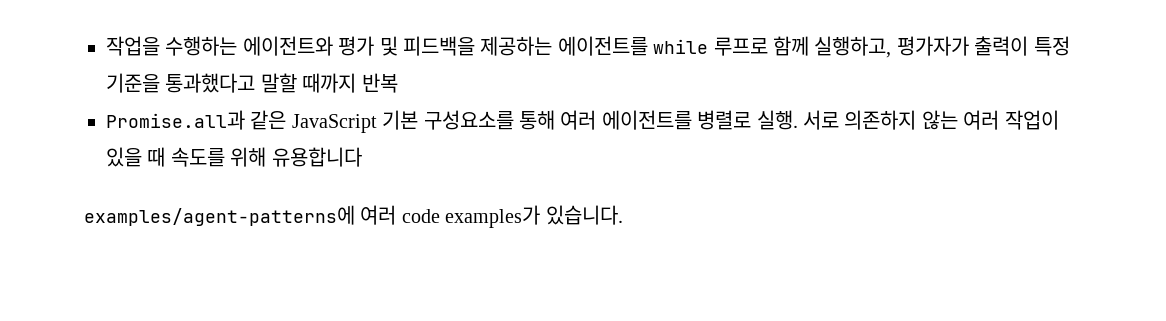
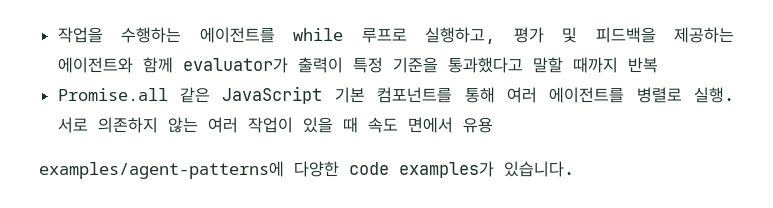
[242,36,969,58] 에이전트와 평가 및 피드백을 제공하는 에이전트를 while 루프로 함께 실행하고, 평가자가 -> [199,27,734,44] [57,57,288,73] 에이전트를 while 루프로 실행하고, 평가 및 피드백을 제공하는 에이전트와 함께 evaluator가
[106,110,245,130] Promise.all과 -> [57,88,168,101] Promise.all
[423,110,514,130] 구성요소를 -> [377,87,453,103] 컴포넌트를
[170,147,362,167] 속도를 위해 유용합니다 -> [367,117,493,133] 속도 면에서 유용
[360,205,397,225] 여러 -> [294,161,339,177] 다양한

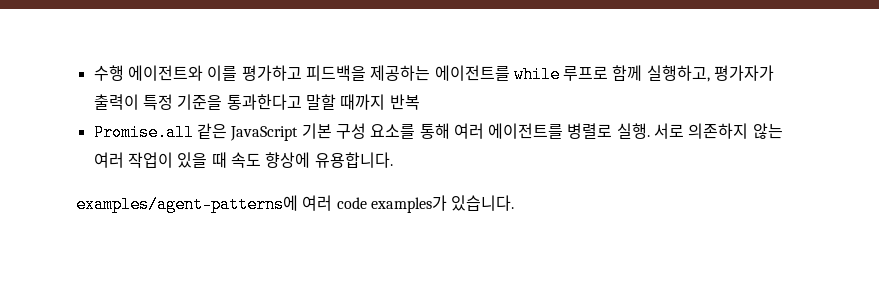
[57,27,734,44] [57,57,288,73] 작업을 수행하는 에이전트를 while 루프로 실행하고, 평가 및 피드백을 제공하는 에이전트와 함께 evaluator가 -> [93,65,775,83] 수행 에이전트와 이를 평가하고 피드백을 제공하는 에이전트를 while 루프로 함께 실행하고, 평가자가
[447,57,523,73] 통과했다고 -> [226,94,302,110] 통과한다고
[377,87,453,103] 컴포넌트를 -> [335,123,416,139] 구성 요소를
[407,117,493,133] 면에서 유용 -> [265,152,393,168] 향상에 유용합니다.
[294,161,339,177] 다양한 -> [302,195,333,211] 여러

